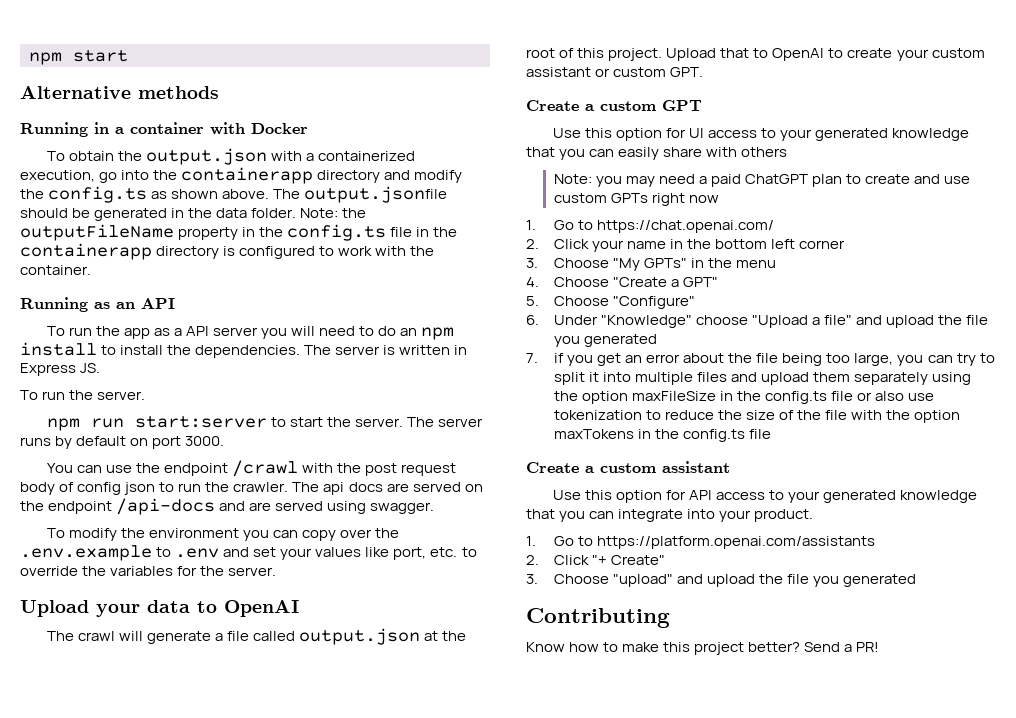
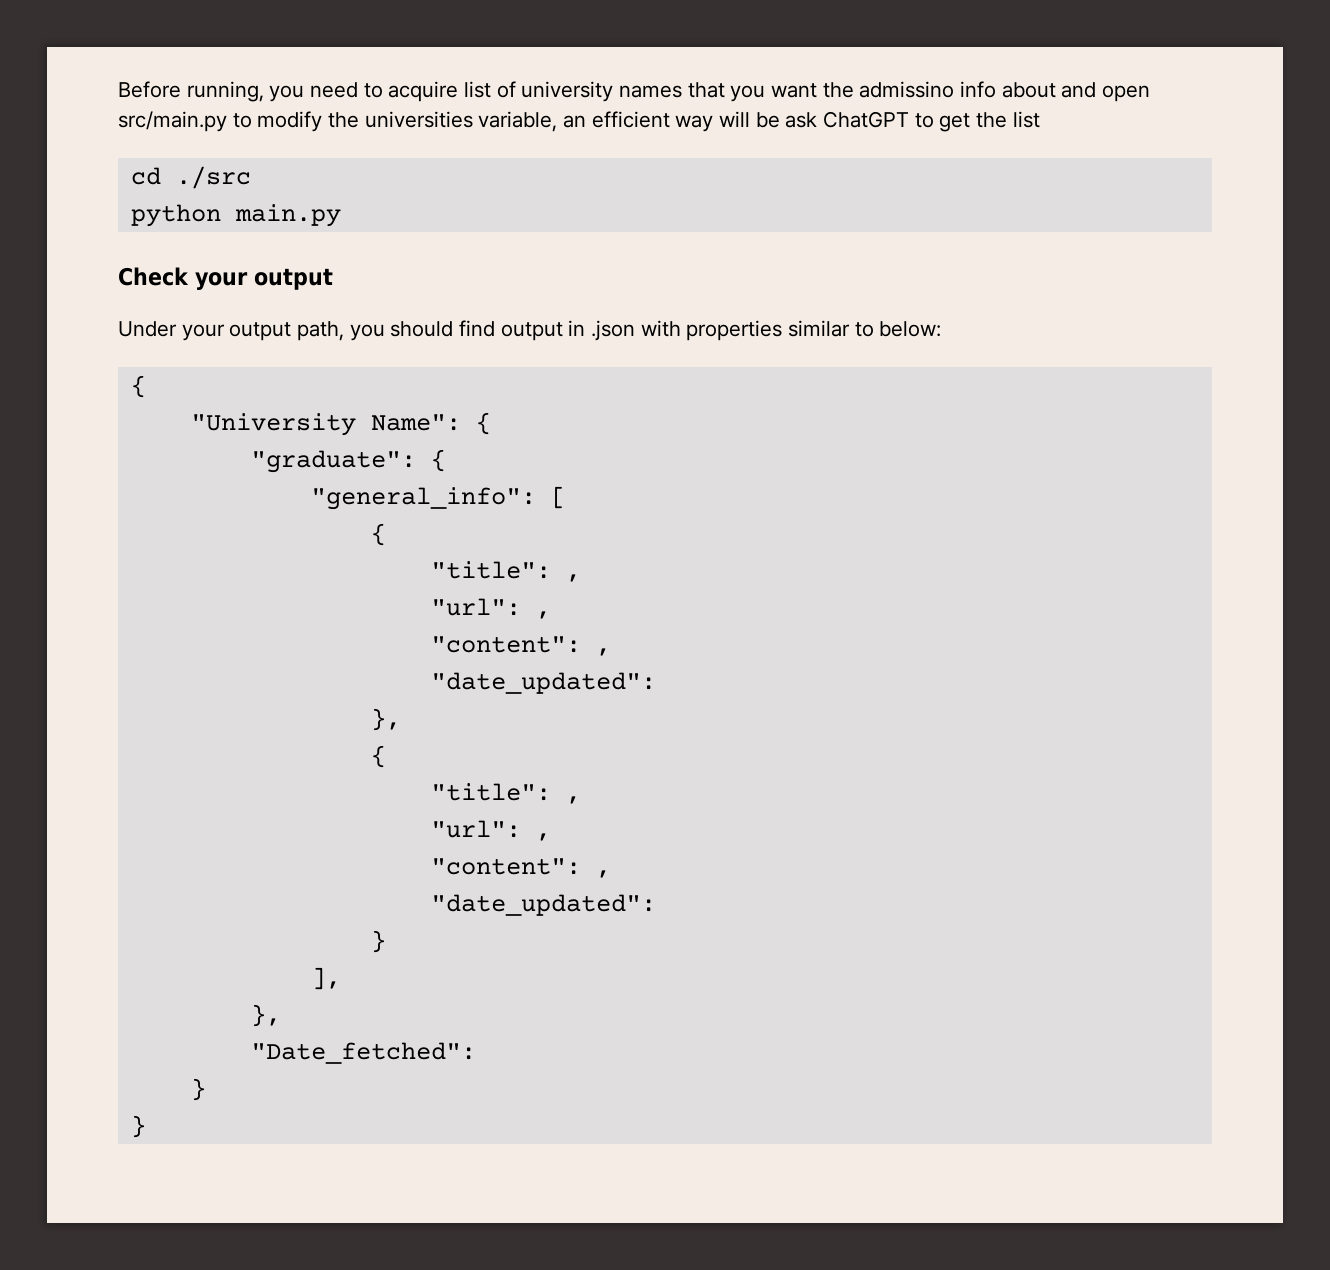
[29,50,128,65] [20,86,219,99] [20,122,308,137] [46,148,415,165] [20,167,463,184] [20,186,448,203] [20,208,367,221] [20,224,458,241] [20,243,435,260] [20,265,91,275] [20,297,175,312] [46,326,455,340] [20,342,468,358] [20,363,101,376] [20,390,146,400] [46,416,483,431] [20,436,225,449] [46,460,456,477] [20,482,483,495] [20,498,435,515] [46,528,399,541] [20,545,477,561] [20,566,277,576] [20,600,299,617] [46,628,466,645] [526,48,985,61] [526,67,704,77] [526,100,702,111] [552,128,969,141] [526,147,788,160] [553,174,971,187] [553,193,720,206] [526,220,775,233] [526,239,846,252] [526,258,777,271] [526,277,719,287] [526,296,695,309] [526,315,989,328] [553,334,657,347] [526,353,995,366] [553,372,972,385] [553,391,935,404] [553,410,961,423] [553,429,772,442] [526,461,730,473] [552,490,977,503] [526,509,814,522] [526,536,876,549] [526,555,666,565] [526,574,917,587] [526,608,670,628] [526,642,880,655] npm start // Alternative methods // Running in a container with Docker // To obtain the output.json with a containerized execution, go into the containerapp directory and modify the config.ts as shown above. The output.jsonfile should be generated in the data folder. Note: the outputFileName property in the config.ts file in the containerapp directory is configured to work with the container. // Running as an API // To run the app as a API server you will need to do an npm install to install the dependencies. The server is written in Express JS. // To run the server. // npm run start:server to start the server. The server runs by default on port 3000. // You can use the endpoint /crawl with the post request body of config json to run the crawler. The api docs are served on the endpoint /api-docs and are served using swagger. // To modify the environment you can copy over the .env.example to .env and set your values like port, etc. to override the variables for the server. // Upload your data to OpenAI // The crawl will generate a file called output.json at the root of this project. Upload that to OpenAI to create your custom assistant or custom GPT. // Create a custom GPT // Use this option for UI access to your generated knowledge that you can easily share with others // Note: you may need a paid ChatGPT plan to create and use custom GPTs right now // 1. Go to https://chat.openai.com/ // 2. Click your name in the bottom left corner // 3. Choose "My GPTs" in the menu // 4. Choose "Create a GPT" // 5. Choose "Configure" // 6. Under "Knowledge" choose "Upload a file" and upload the file you generated // 7. if you get an error about the file being too large, you can try to split it into multiple files and upload them separately using the option maxFileSize in the config.ts file or also use tokenization to reduce the size of the file with the option maxTokens in the config.ts file // Create a custom assistant // Use this option for API access to your generated knowledge that you can integrate into your product. // 1. Go to https://platform.openai.com/assistants // 2. Click "+ Create" // 3. Choose "upload" and upload the file you generated // Contributing // Know how to make this project better? Send a PR! -> [118,81,1151,102] [118,111,1040,132] [130,166,251,189] [130,204,341,227] [118,267,333,290] [118,320,942,341] [130,375,146,398] [190,412,491,436] [250,449,446,473] [310,486,566,510] [370,523,386,546] [430,561,581,582] [430,598,551,619] [430,636,611,656] [430,672,656,694] [370,708,401,731] [370,745,386,768] [430,783,581,804] [430,820,551,841] [430,858,611,878] [430,894,656,916] [370,930,386,953] [310,967,341,990] [250,1004,281,1027] [250,1042,476,1064] [190,1078,206,1101] [130,1115,146,1138] Before running, you need to acquire list of university names that you want the admissino info about and open src/main.py to modify the universities variable, an efficient way will be ask ChatGPT to get the list // cd ./src // python main.py // Check your output // Under your output path, you should find output in .json with properties similar to below: // { // "University Name": { // "graduate": { // "general_info": [ // { // "title": , // "url": , // "content": , // "date_updated": // }, // { // "title": , // "url": , // "content": , // "date_updated": // } // ], // }, // "Date_fetched": // } // }

